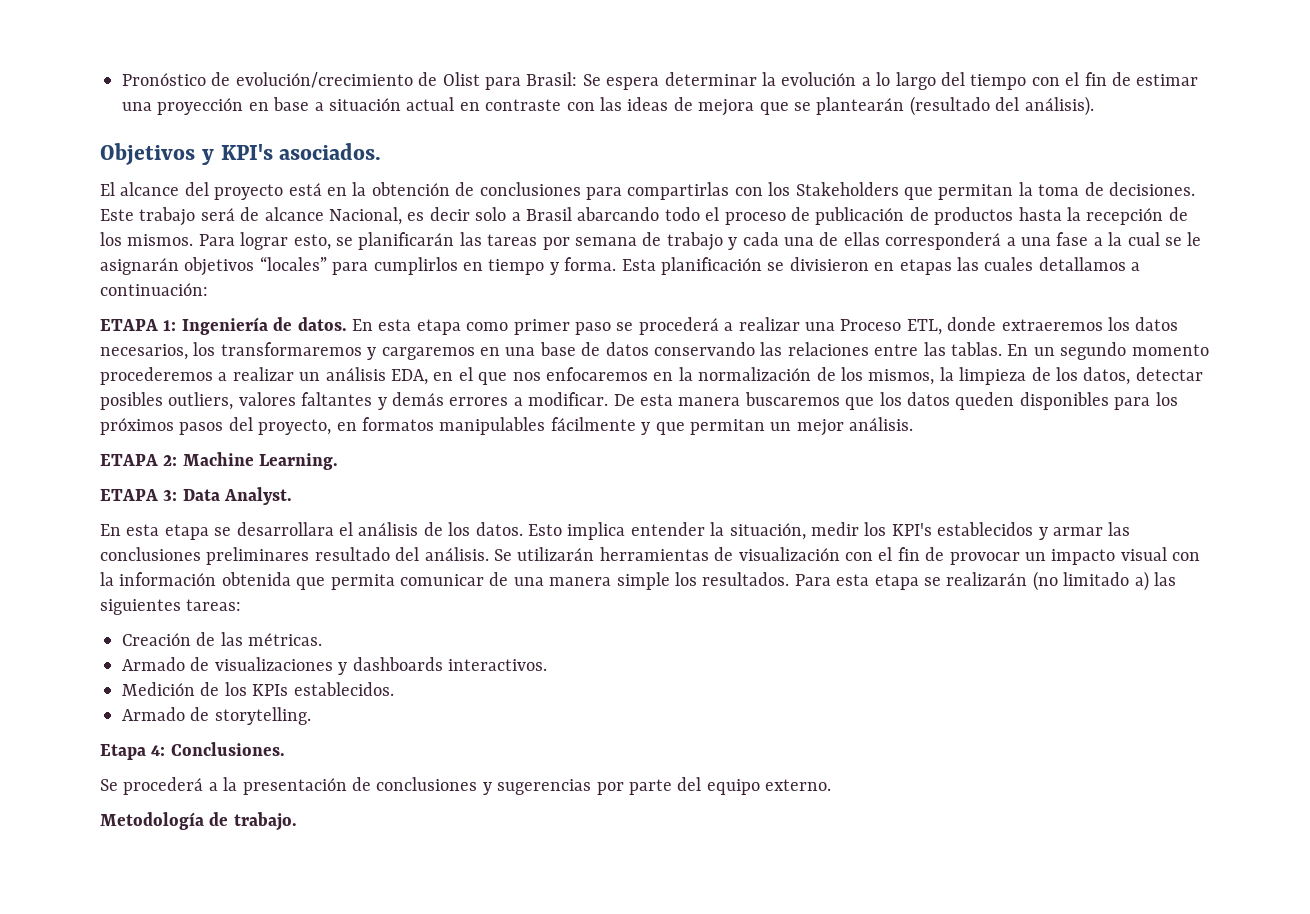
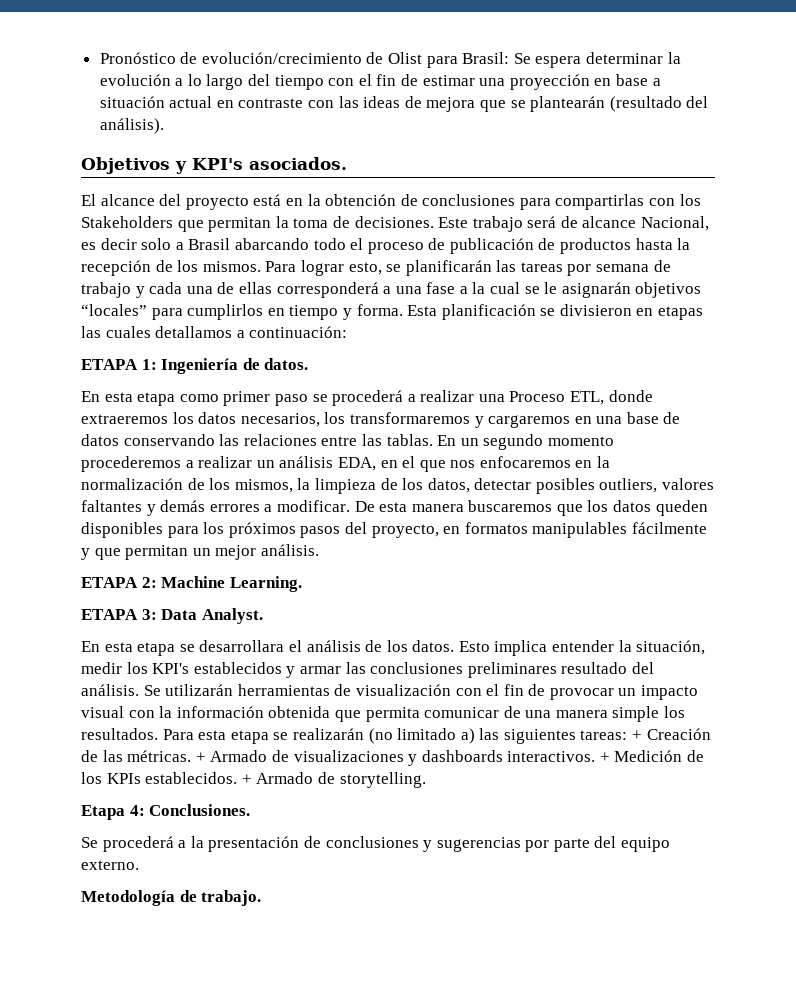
(347, 324) none -> (309, 364) //
(242, 605) // -> [632,730,643,740] +
(323, 639) // -> [195,752,206,762] +
(547, 665) // -> [599,752,610,762] +
(394, 689) // -> [241,774,252,784] +

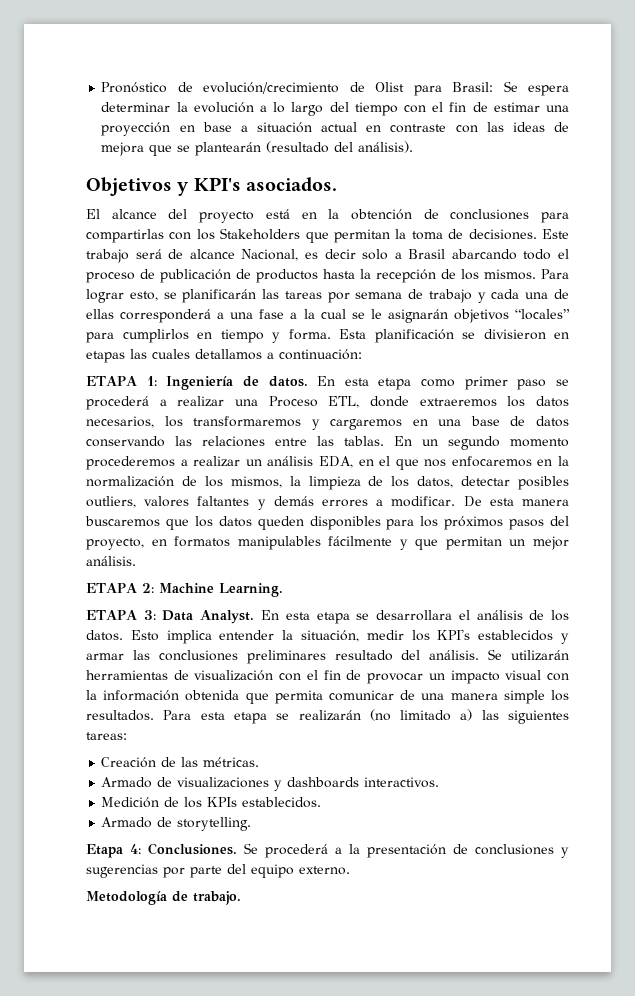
(309, 364) // -> (308, 381) none
(263, 616) // -> (255, 617) none
[632,730,643,740] + -> (127, 736) //
[195,752,206,762] + -> (260, 762) //
[599,752,610,762] + -> (440, 782) //
[241,774,252,784] + -> (322, 802) //
(251, 810) // -> (237, 849) none

